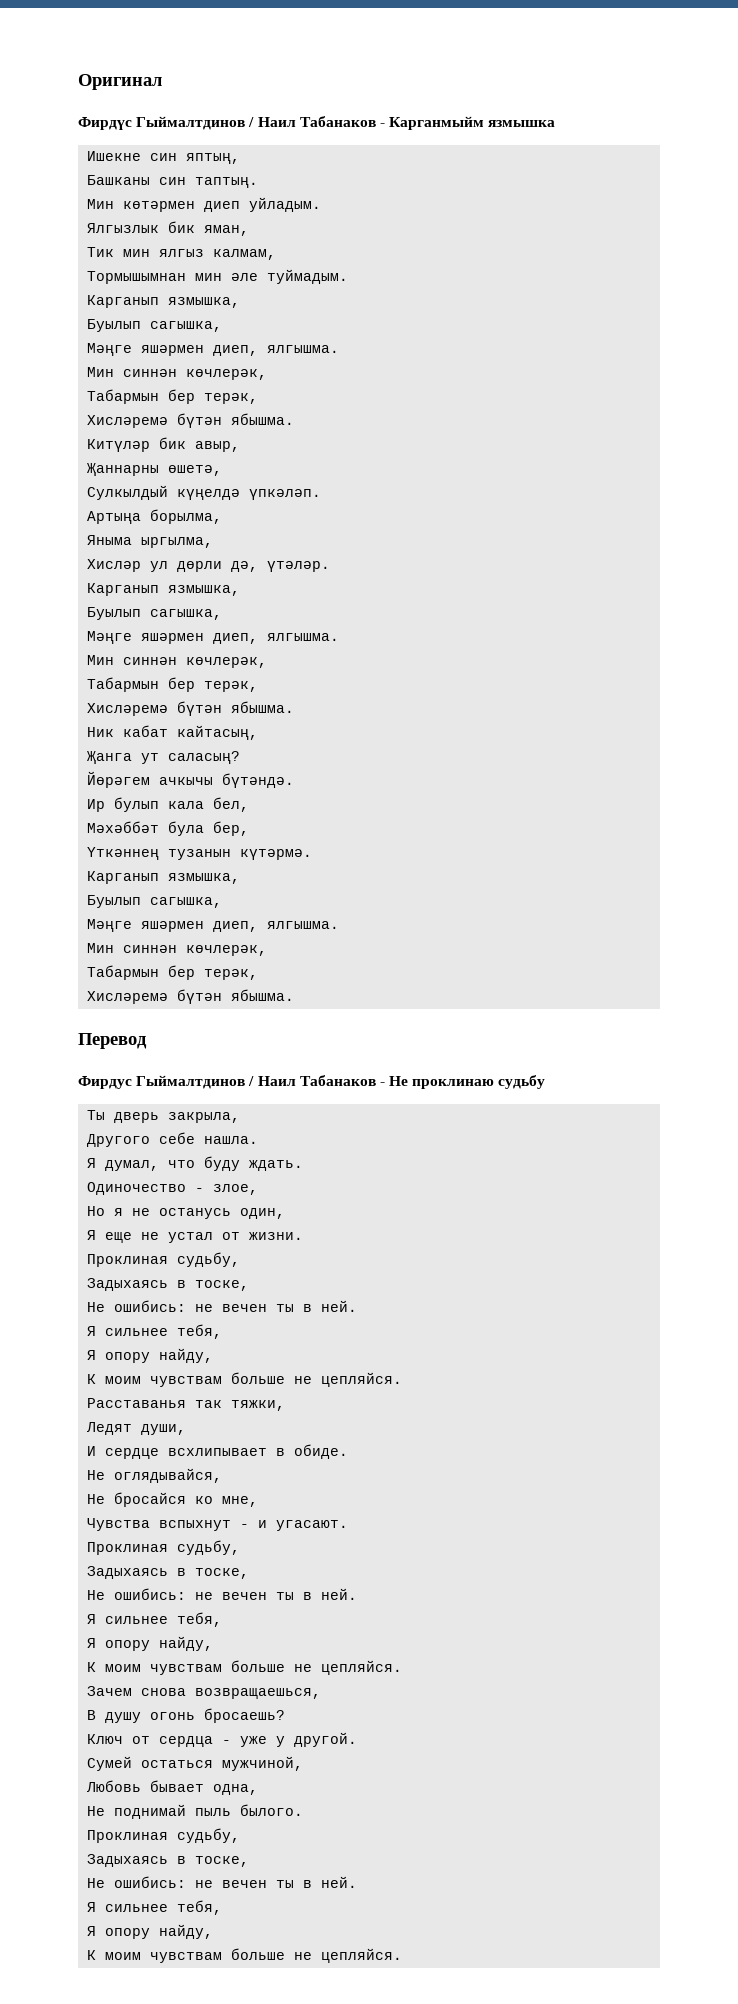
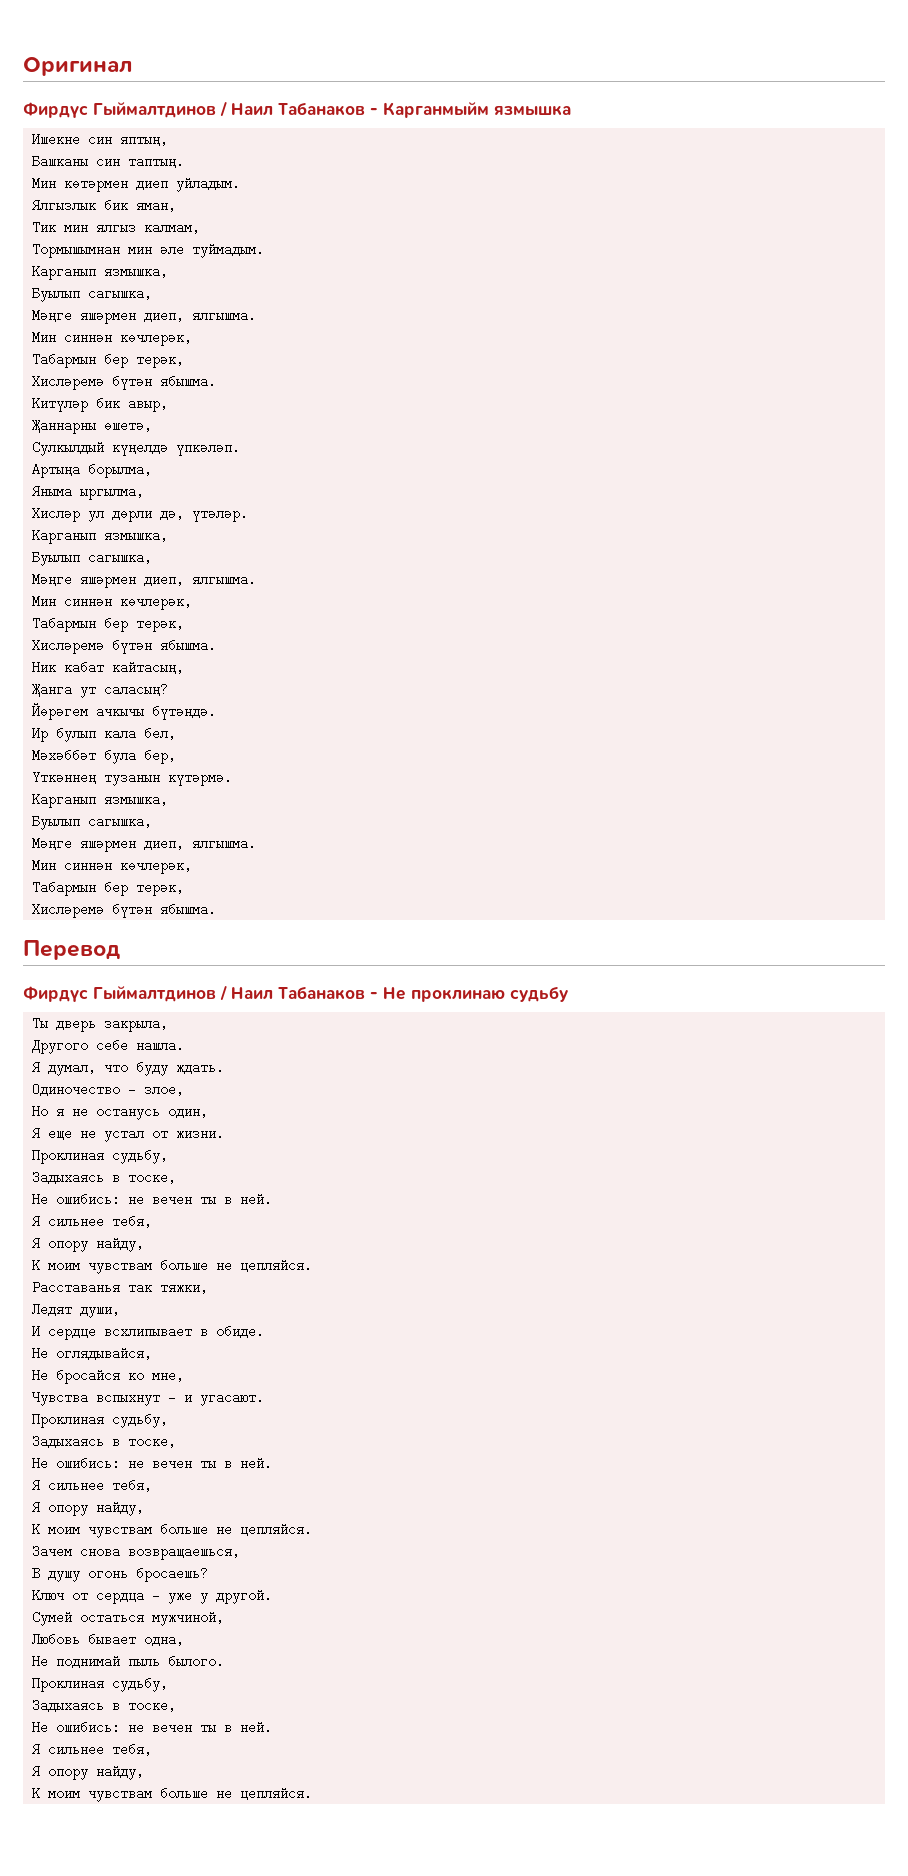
[78,1076,132,1089] Фирдус -> [23,986,88,1002] Фирдүс

